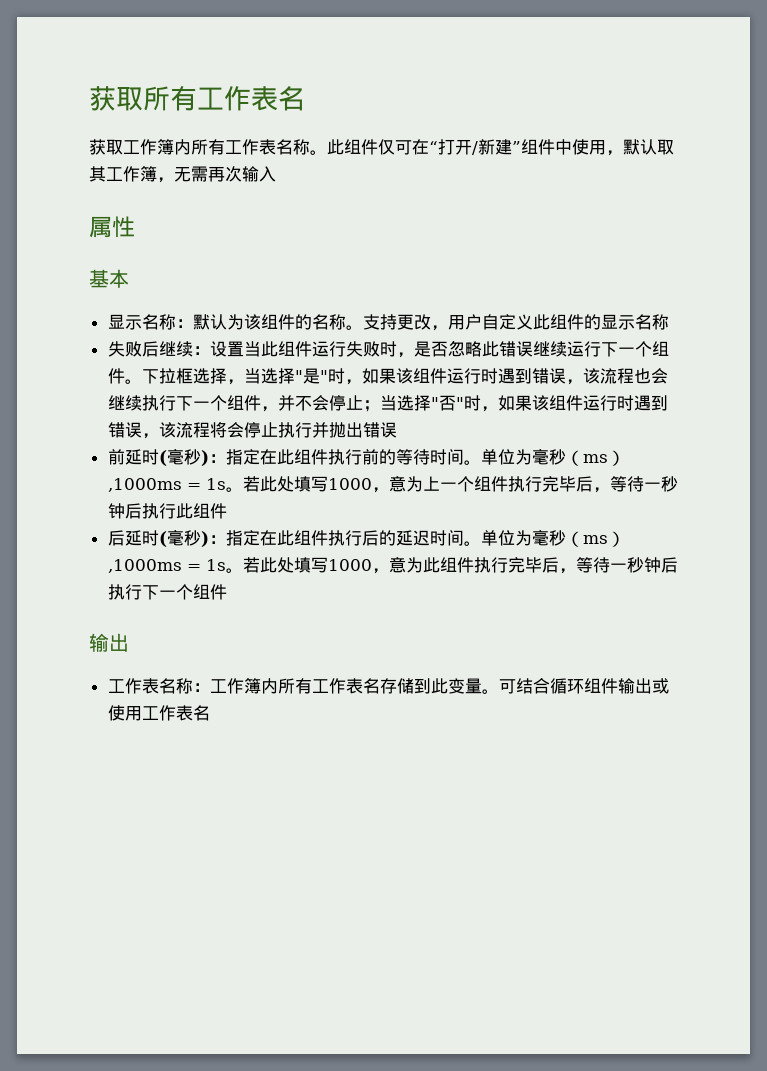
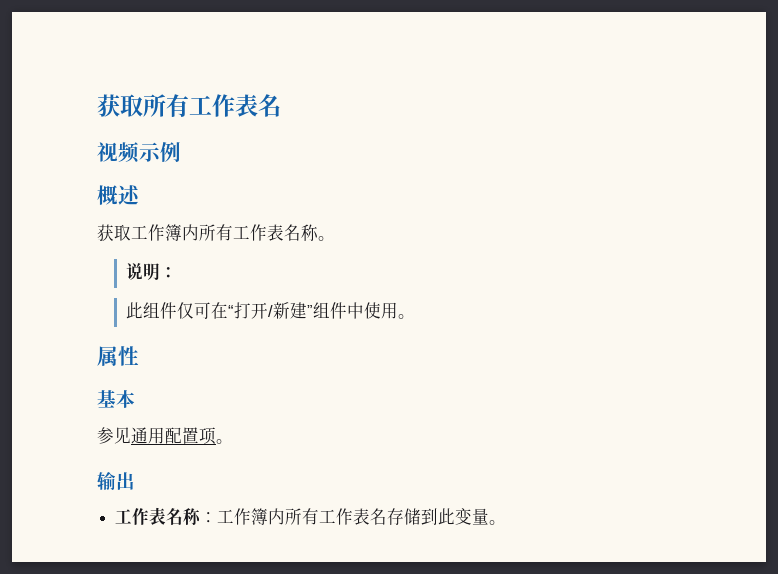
(305, 98) none -> [97,141,181,163] [97,185,140,205] // 视频示例 // 概述
(327, 152) none -> [125,263,177,280] // 说明： //
[606,139,674,156] [89,166,276,183] [89,216,135,238] [89,269,129,288] [107,314,669,331] [107,340,669,358] [107,368,668,385] [107,395,668,412] [107,422,397,439] [107,448,625,466] [107,476,678,493] [107,503,227,519] [107,529,625,547] [107,557,678,574] [107,584,227,600] ，默认取其工作簿，无需再次输入 // 属性 // 基本 // 显示名称：默认为该组件的名称。支持更改，用户自定义此组件的显示名称 // 失败后继续：设置当此组件运行失败时，是否忽略此错误继续运行下一个组件。下拉框选择，当选择"是"时，如果该组件运行时遇到错误，该流程也会继续执行下一个组件，并不会停止；当选择"否"时，如果该组件运行时遇到错误，该流程将会停止执行并抛出错误 // 前延时(毫秒)：指定在此组件执行前的等待时间。单位为毫秒（ms）,1000ms = 1s。若此处填写1000，意为上一个组件执行完毕后，等待一秒钟后执行此组件 // 后延时(毫秒)：指定在此组件执行后的延迟时间。单位为毫秒（ms）,1000ms = 1s。若此处填写1000，意为此组件执行完毕后，等待一秒钟后执行下一个组件 -> [397,314,415,319] [97,346,139,366] [97,390,135,408] [97,427,233,445] 。 // 属性 // 基本 // 参见通用配置项。
[498,678,669,694] [107,705,210,721] 可结合循环组件输出或使用工作表名 -> (507, 522) none

